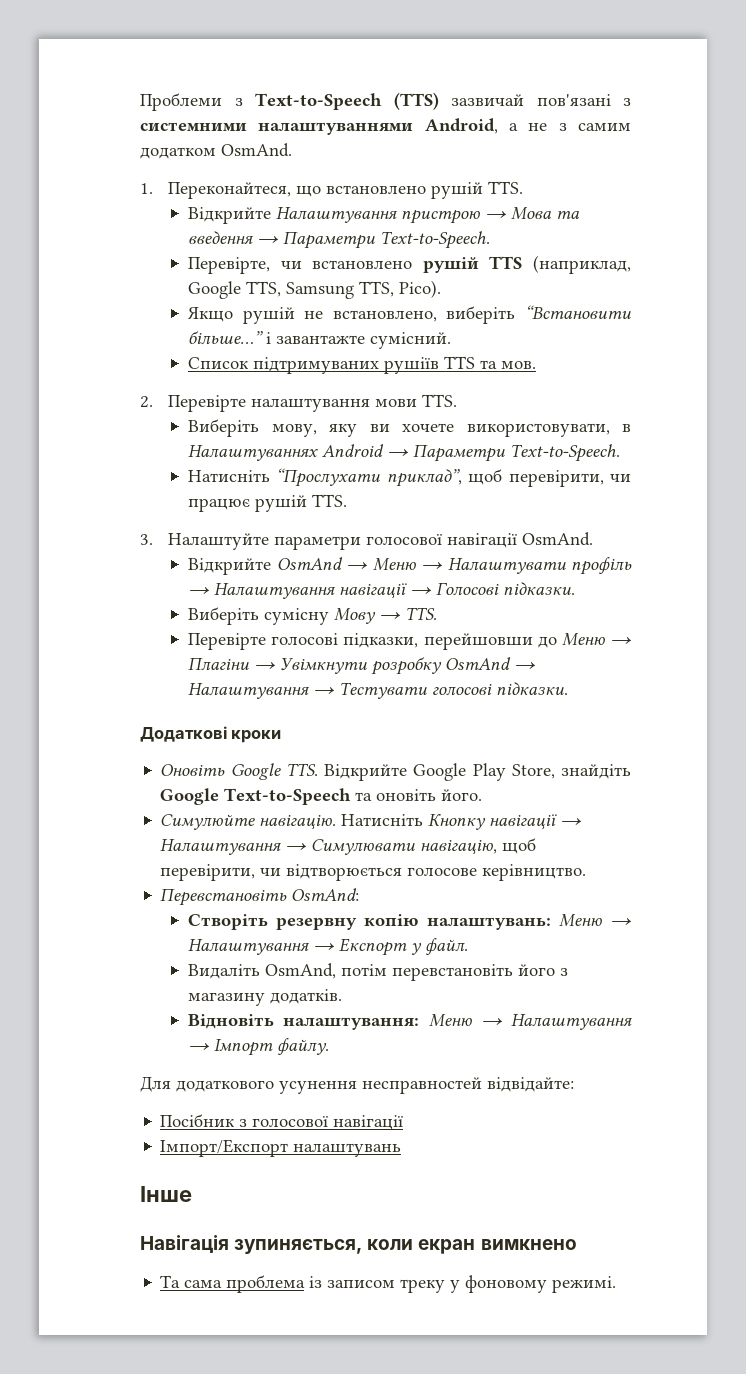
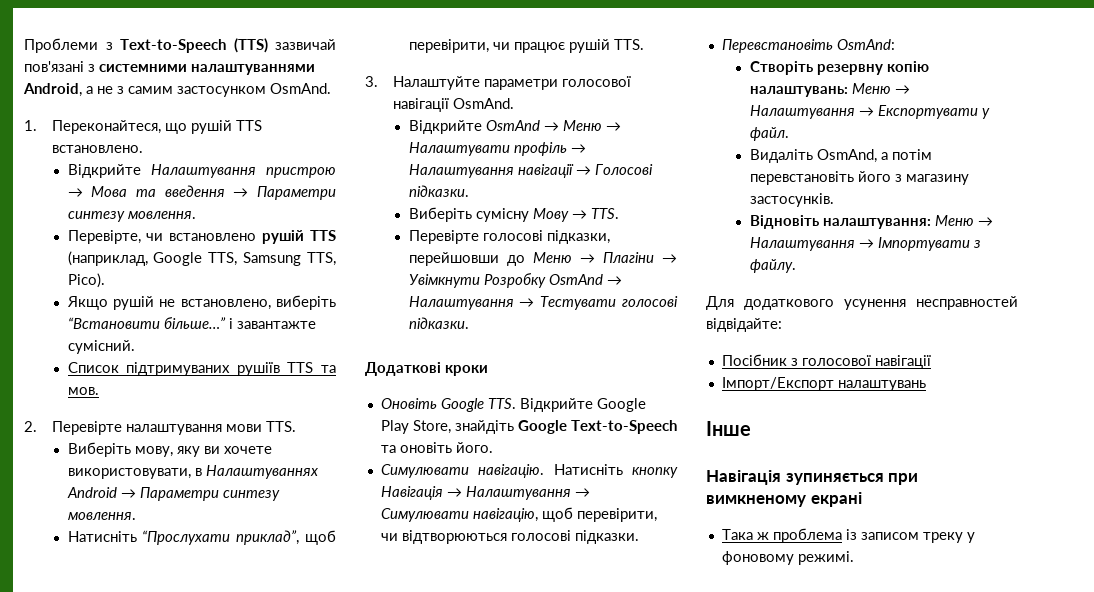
[140,147,216,159] додатком -> [177,86,266,97] застосунком
[325,181,523,199] встановлено рушій TTS. -> [190,120,262,134] [51,145,143,153] рушій TTS встановлено.
[380,231,491,249] Text-to-Speech. -> [67,211,196,222] синтезу мовлення.
[510,444,621,462] Text-to-Speech. -> [222,490,280,501] [67,512,136,520] синтезу мовлення.
[371,657,443,675] розробку -> [483,273,546,288] Розробку
[160,814,256,830] Симулюйте -> [380,464,469,478] Симулювати
[428,814,558,830] Кнопку навігації -> [632,467,678,478] [380,486,443,500] кнопку Навігація
[286,864,587,881] відтворюється голосове керівництво. -> [401,530,639,544] відтворюються голосові підказки.
[339,938,408,956] Експорт -> [877,105,978,119] Експортувати
(337, 971) none -> [880,152,888,160] а
[270,989,343,1004] додатків. -> [749,193,834,207] застосунків.
[214,1039,274,1056] Імпорт -> [877,237,981,251] Імпортувати з
[234,1239,577,1254] [160,1275,223,1288] зупиняється, коли екран вимкнено // Та сама -> [785,473,919,485] [706,492,862,507] [721,529,769,540] зупиняється при вимкненому екрані // Така ж

